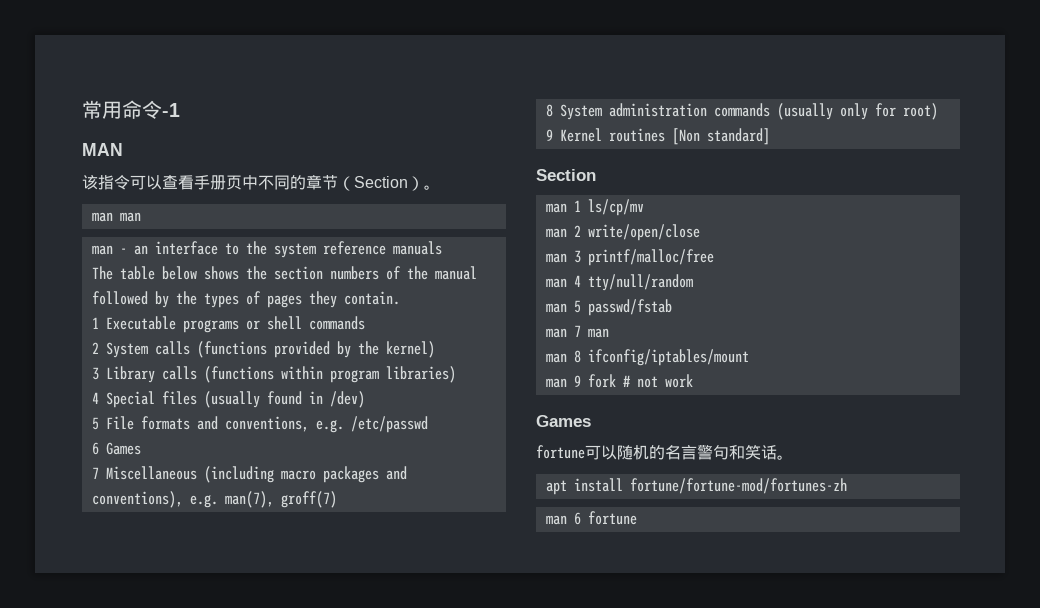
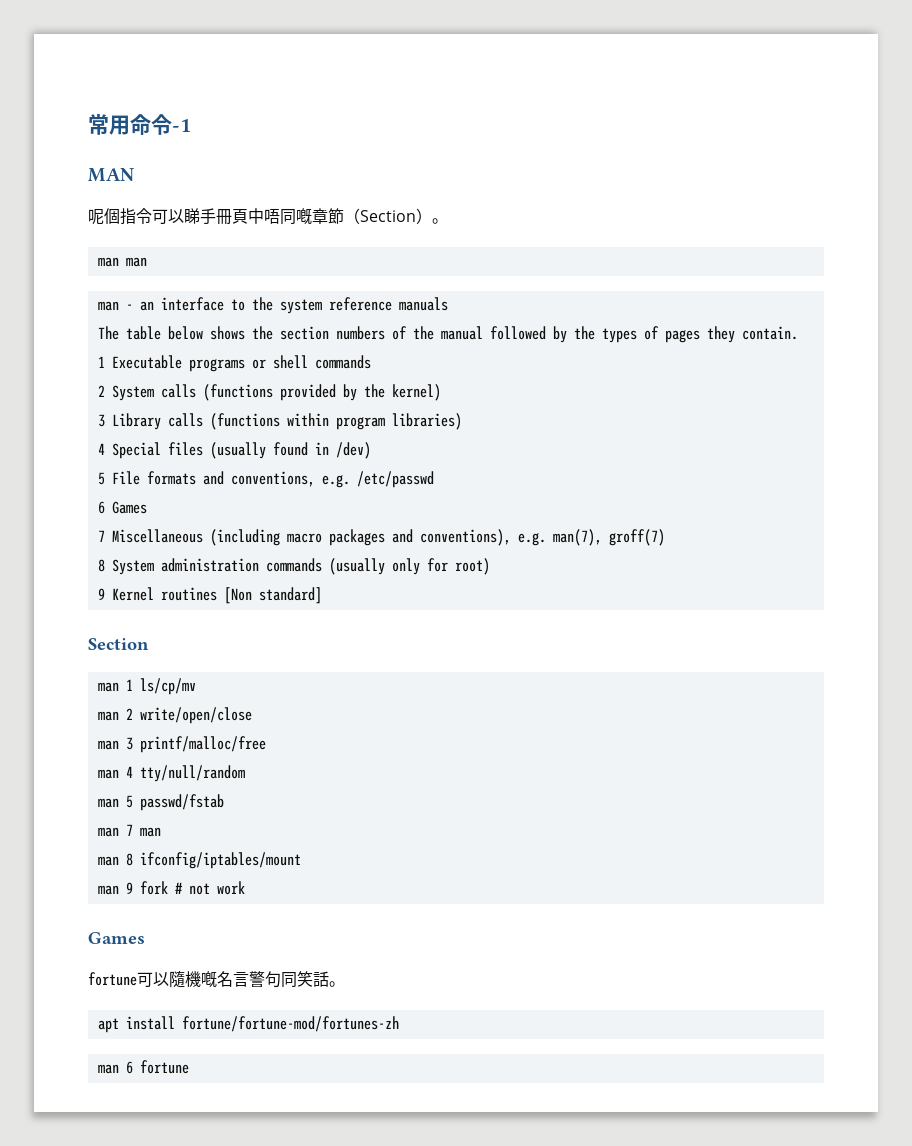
[82,175,98,190] 该 -> [88,208,120,225] 呢個
[162,175,338,190] 查看手册页中不同的章节 -> [184,208,344,225] 睇手冊頁中唔同嘅章節
[617,445,665,460] 随机的 -> [169,971,217,988] 隨機嘅
[729,444,777,460] 和笑话 -> [281,971,329,988] 同笑話

